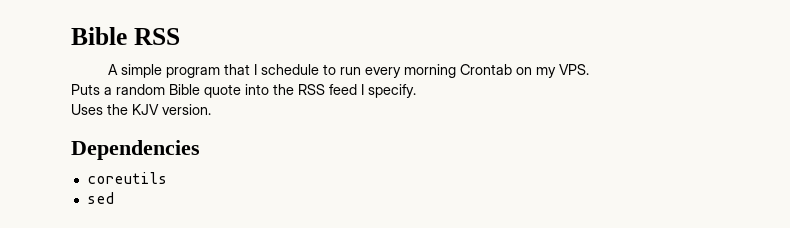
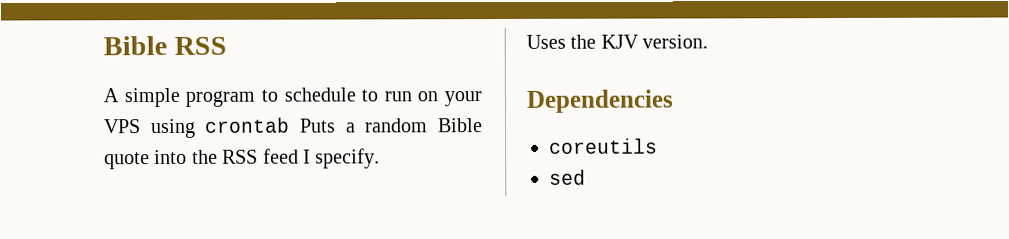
[224,64,258,75] that I -> [260,89,278,102] to
[365,64,590,78] every morning Crontab on my VPS. // -> [417,91,482,107] [103,117,291,139] on your VPS using crontab

